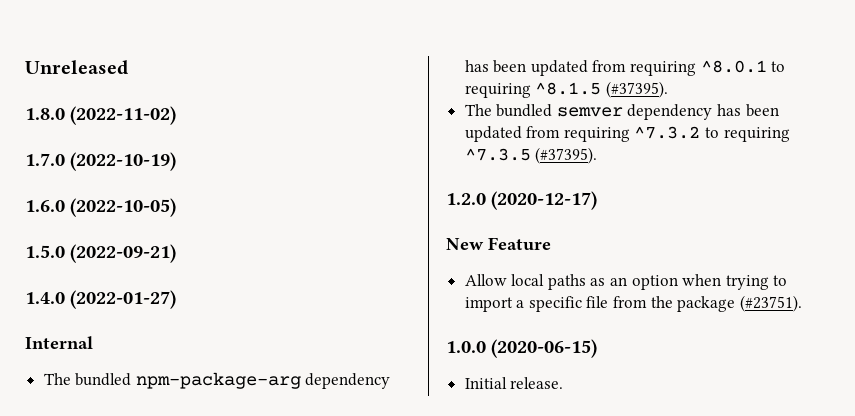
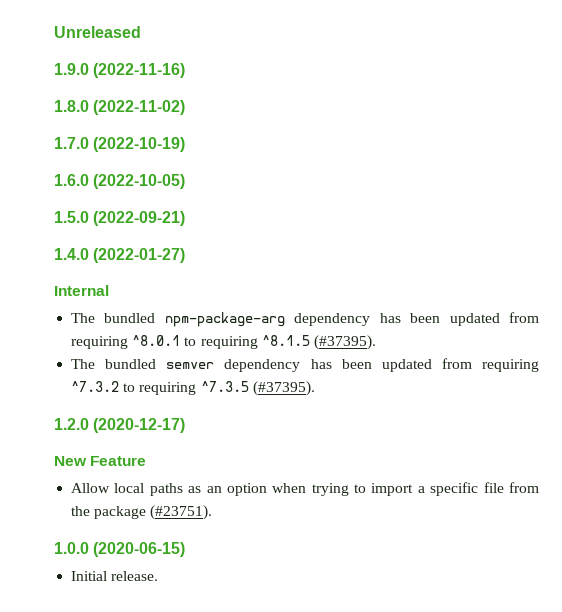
(128, 67) none -> [54,63,186,78] // 1.9.0 (2022-11-16)

